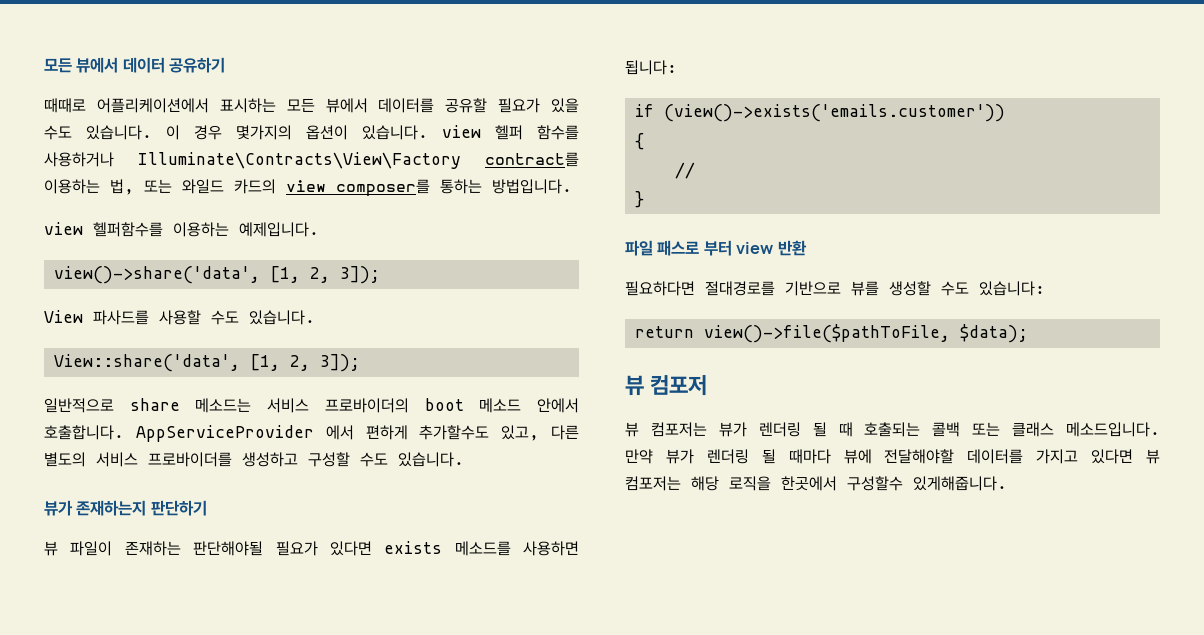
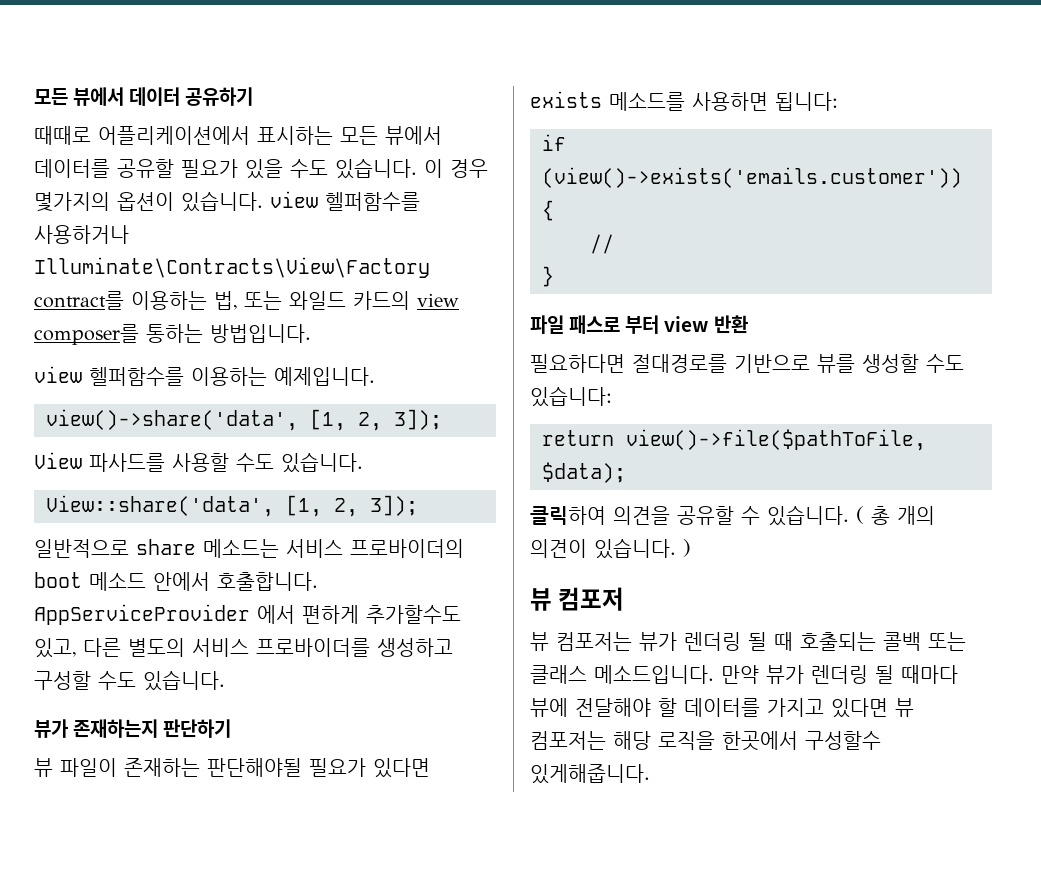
[495,125,579,140] 헬퍼 함수를 -> [325,192,420,211] 헬퍼함수를
(1028, 333) none -> [530,505,935,526] [530,538,691,559] // 클릭하여 의견을 공유할 수 있습니다. ( 총 개의 의견이 있습니다. )
[884,449,955,464] 전달해야할 -> [575,698,677,717] 전달해야 할

